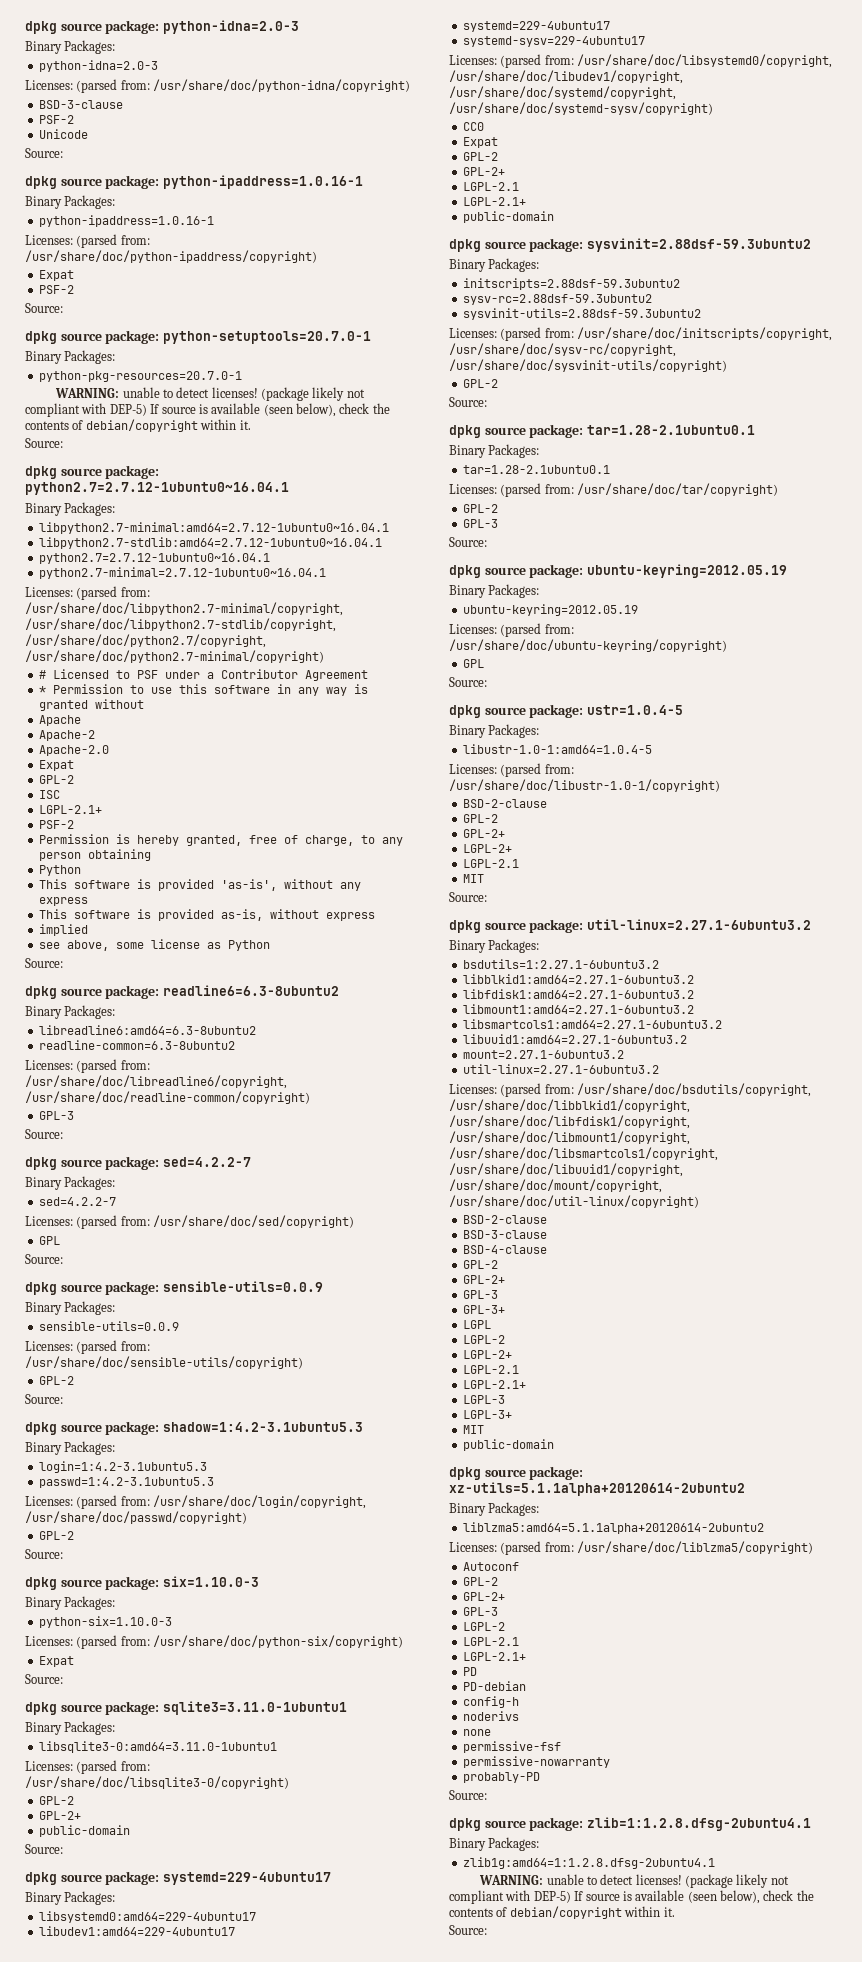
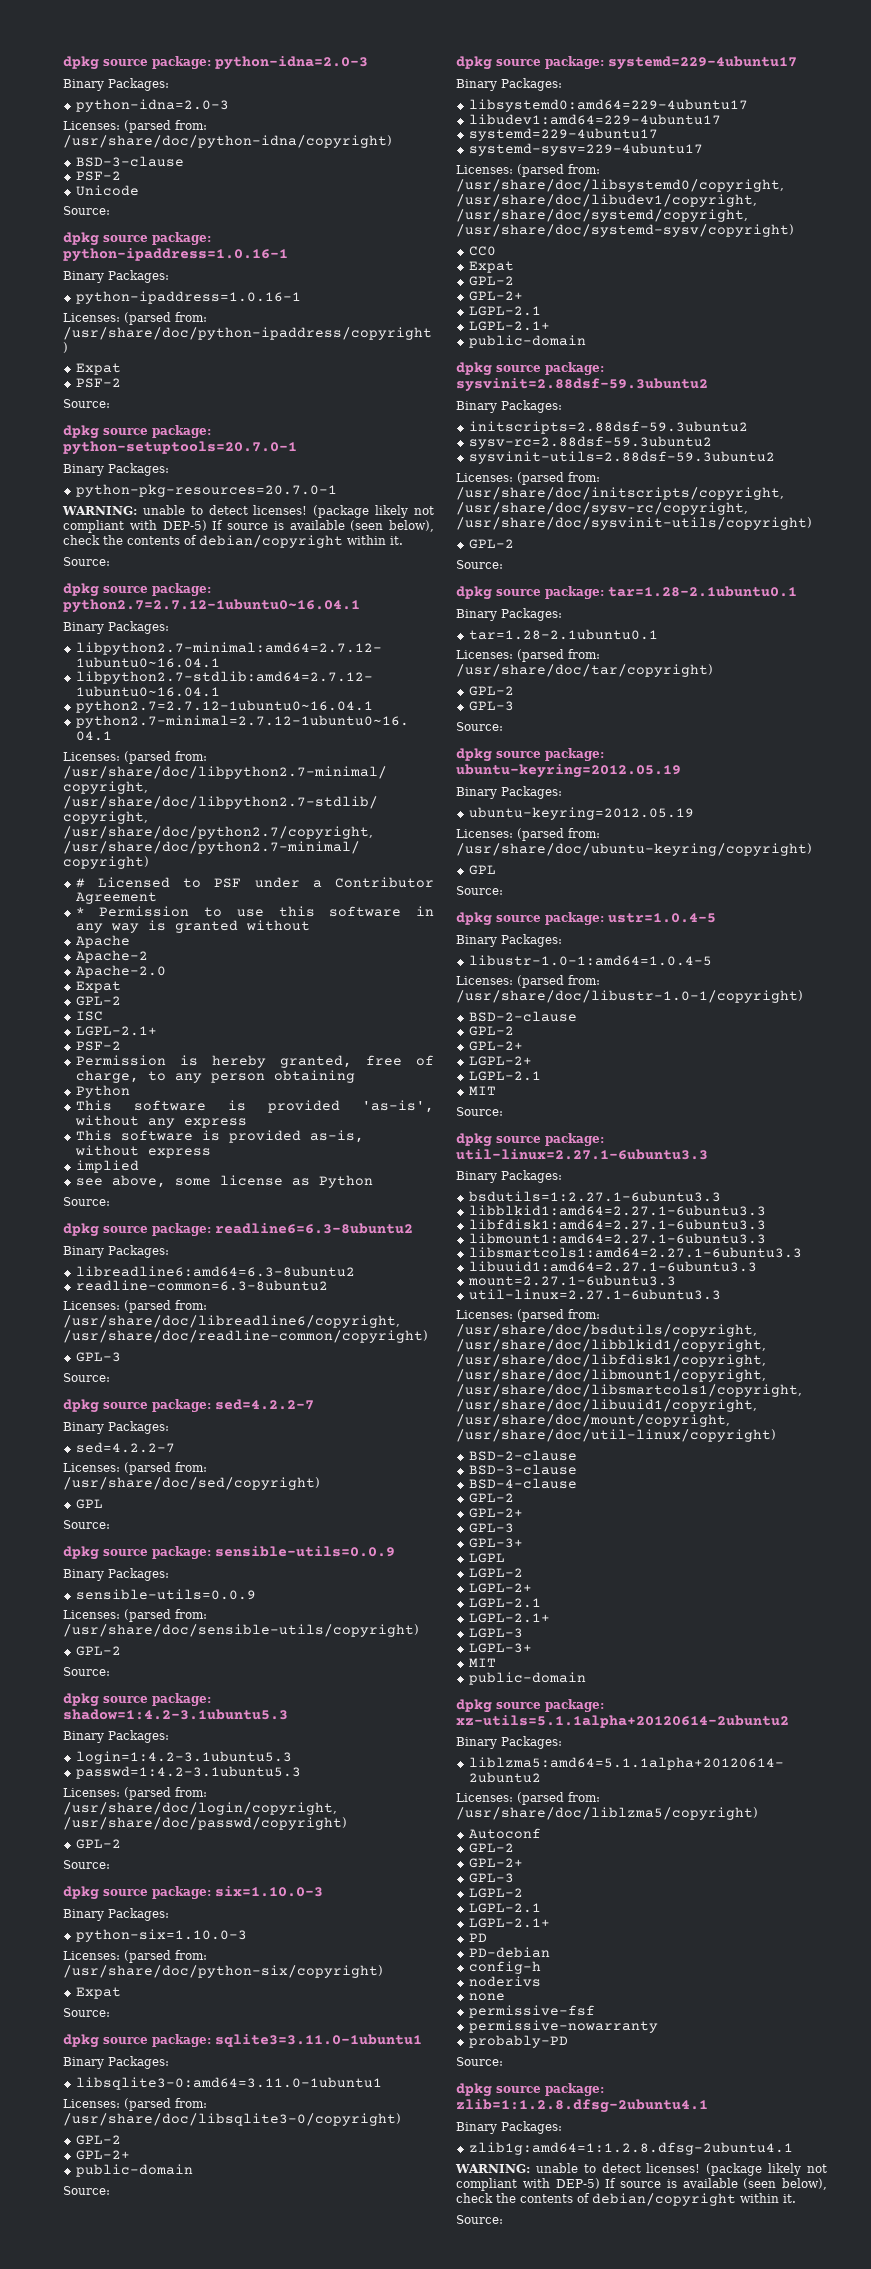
[586,919,811,930] [449,939,540,953] [462,959,659,969] [462,974,694,984] [462,989,694,999] [462,1004,694,1014] [462,1019,722,1029] [462,1034,687,1044] [462,1050,624,1059] [462,1064,659,1074] util-linux=2.27.1-6ubuntu3.2 // Binary Packages: // bsdutils=1:2.27.1-6ubuntu3.2 // libblkid1:amd64=2.27.1-6ubuntu3.2 // libfdisk1:amd64=2.27.1-6ubuntu3.2 // libmount1:amd64=2.27.1-6ubuntu3.2 // libsmartcols1:amd64=2.27.1-6ubuntu3.2 // libuuid1:amd64=2.27.1-6ubuntu3.2 // mount=2.27.1-6ubuntu3.2 // util-linux=2.27.1-6ubuntu3.2 -> [456,1149,708,1160] [456,1170,562,1183] [468,1191,721,1202] [468,1205,766,1216] [468,1219,766,1230] [468,1233,766,1244] [468,1247,802,1258] [468,1261,757,1272] [467,1275,676,1286] [468,1289,721,1300] util-linux=2.27.1-6ubuntu3.3 // Binary Packages: // bsdutils=1:2.27.1-6ubuntu3.3 // libblkid1:amd64=2.27.1-6ubuntu3.3 // libfdisk1:amd64=2.27.1-6ubuntu3.3 // libmount1:amd64=2.27.1-6ubuntu3.3 // libsmartcols1:amd64=2.27.1-6ubuntu3.3 // libuuid1:amd64=2.27.1-6ubuntu3.3 // mount=2.27.1-6ubuntu3.3 // util-linux=2.27.1-6ubuntu3.3

